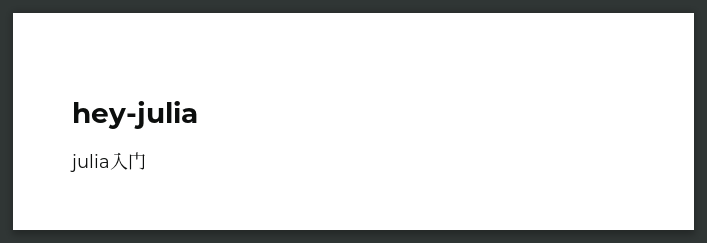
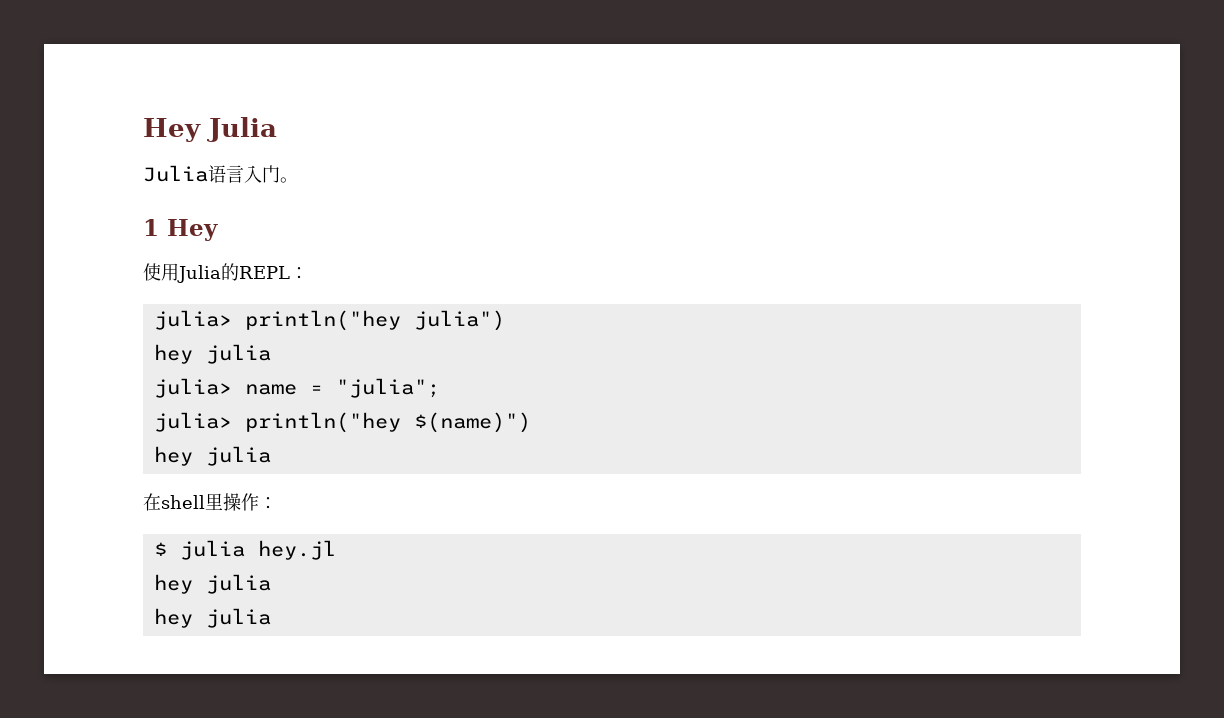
[72,101,198,129] [70,152,146,172] hey-julia // julia入门 -> [143,117,277,142] [143,165,298,183] [143,219,218,241] [143,263,308,283] [153,310,505,331] [153,344,271,364] [153,378,440,398] [153,412,531,433] [153,446,271,466] [143,493,277,511] [153,540,336,560] [153,574,271,594] [153,608,271,628] Hey Julia // Julia语言入门。 // 1 Hey // 使用Julia的REPL： // julia> println("hey julia") // hey julia // julia> name = "julia"; // julia> println("hey $(name)") // hey julia // 在shell里操作： // $ julia hey.jl // hey julia // hey julia

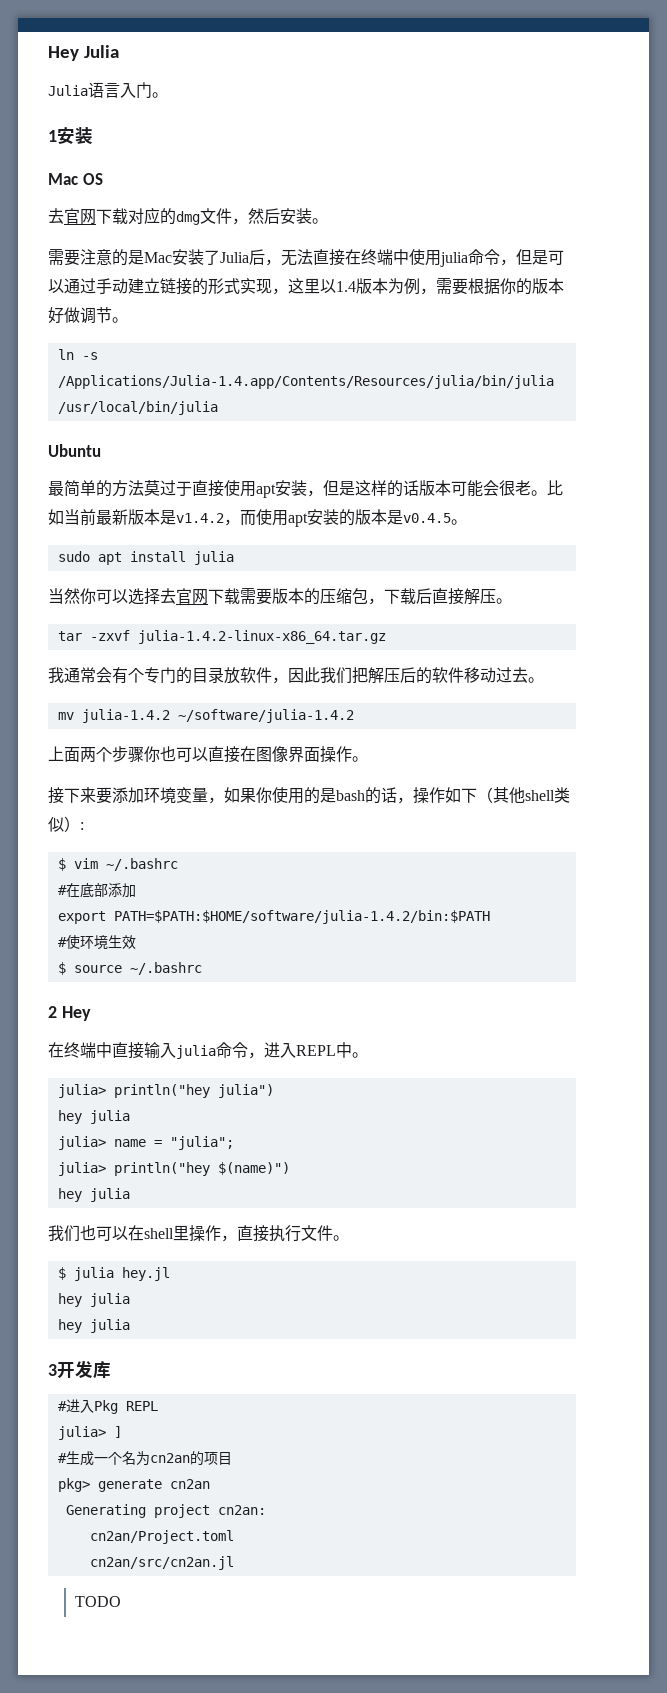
[167,219,218,241] [143,263,308,283] Hey // 使用Julia的REPL： -> [57,127,93,144] [48,173,103,185] [48,207,328,225] [48,249,564,267] [48,278,564,295] [48,307,128,324] [57,349,98,360] [57,375,554,389] [57,401,218,415] [48,444,101,457] [48,480,563,498] [48,509,467,527] [57,551,234,565] [48,588,512,605] [57,630,386,644] [48,667,544,684] [57,709,354,723] [48,746,368,763] [48,787,570,804] [48,816,84,832] [57,858,178,871] [57,883,136,898] [57,910,490,924] [57,934,136,949] [57,962,202,975] [48,1006,91,1021] [48,1042,368,1059] 安装 // Mac OS // 去官网下载对应的dmg文件，然后安装。 // 需要注意的是Mac安装了Julia后，无法直接在终端中使用julia命令，但是可以通过手动建立链接的形式实现，这里以1.4版本为例，需要根据你的版本好做调节。 // ln -s /Applications/Julia-1.4.app/Contents/Resources/julia/bin/julia /usr/local/bin/julia // Ubuntu // 最简单的方法莫过于直接使用apt安装，但是这样的话版本可能会很老。比如当前最新版本是v1.4.2，而使用apt安装的版本是v0.4.5。 // sudo apt install julia // 当然你可以选择去官网下载需要版本的压缩包，下载后直接解压。 // tar -zxvf julia-1.4.2-linux-x86_64.tar.gz // 我通常会有个专门的目录放软件，因此我们把解压后的软件移动过去。 // mv julia-1.4.2 ~/software/julia-1.4.2 // 上面两个步骤你也可以直接在图像界面操作。 // 接下来要添加环境变量，如果你使用的是bash的话，操作如下（其他shell类似）: // $ vim ~/.bashrc // #在底部添加 // export PATH=$PATH:$HOME/software/julia-1.4.2/bin:$PATH // #使环境生效 // $ source ~/.bashrc // 2 Hey // 在终端中直接输入julia命令，进入REPL中。
(271, 456) none -> [48,1225,128,1242] 我们也可以
[259,497,277,509] ： -> [221,1225,349,1242] ，直接执行文件。
(271, 618) none -> [48,1360,111,1379] [57,1399,158,1414] [57,1426,122,1440] [57,1451,232,1466] [57,1478,210,1492] [65,1504,266,1518] [89,1530,234,1544] [89,1556,234,1570] [75,1596,122,1607] // 3开发库 // #进入Pkg REPL // julia> ] // #生成一个名为cn2an的项目 // pkg> generate cn2an // Generating project cn2an: // cn2an/Project.toml // cn2an/src/cn2an.jl // TODO

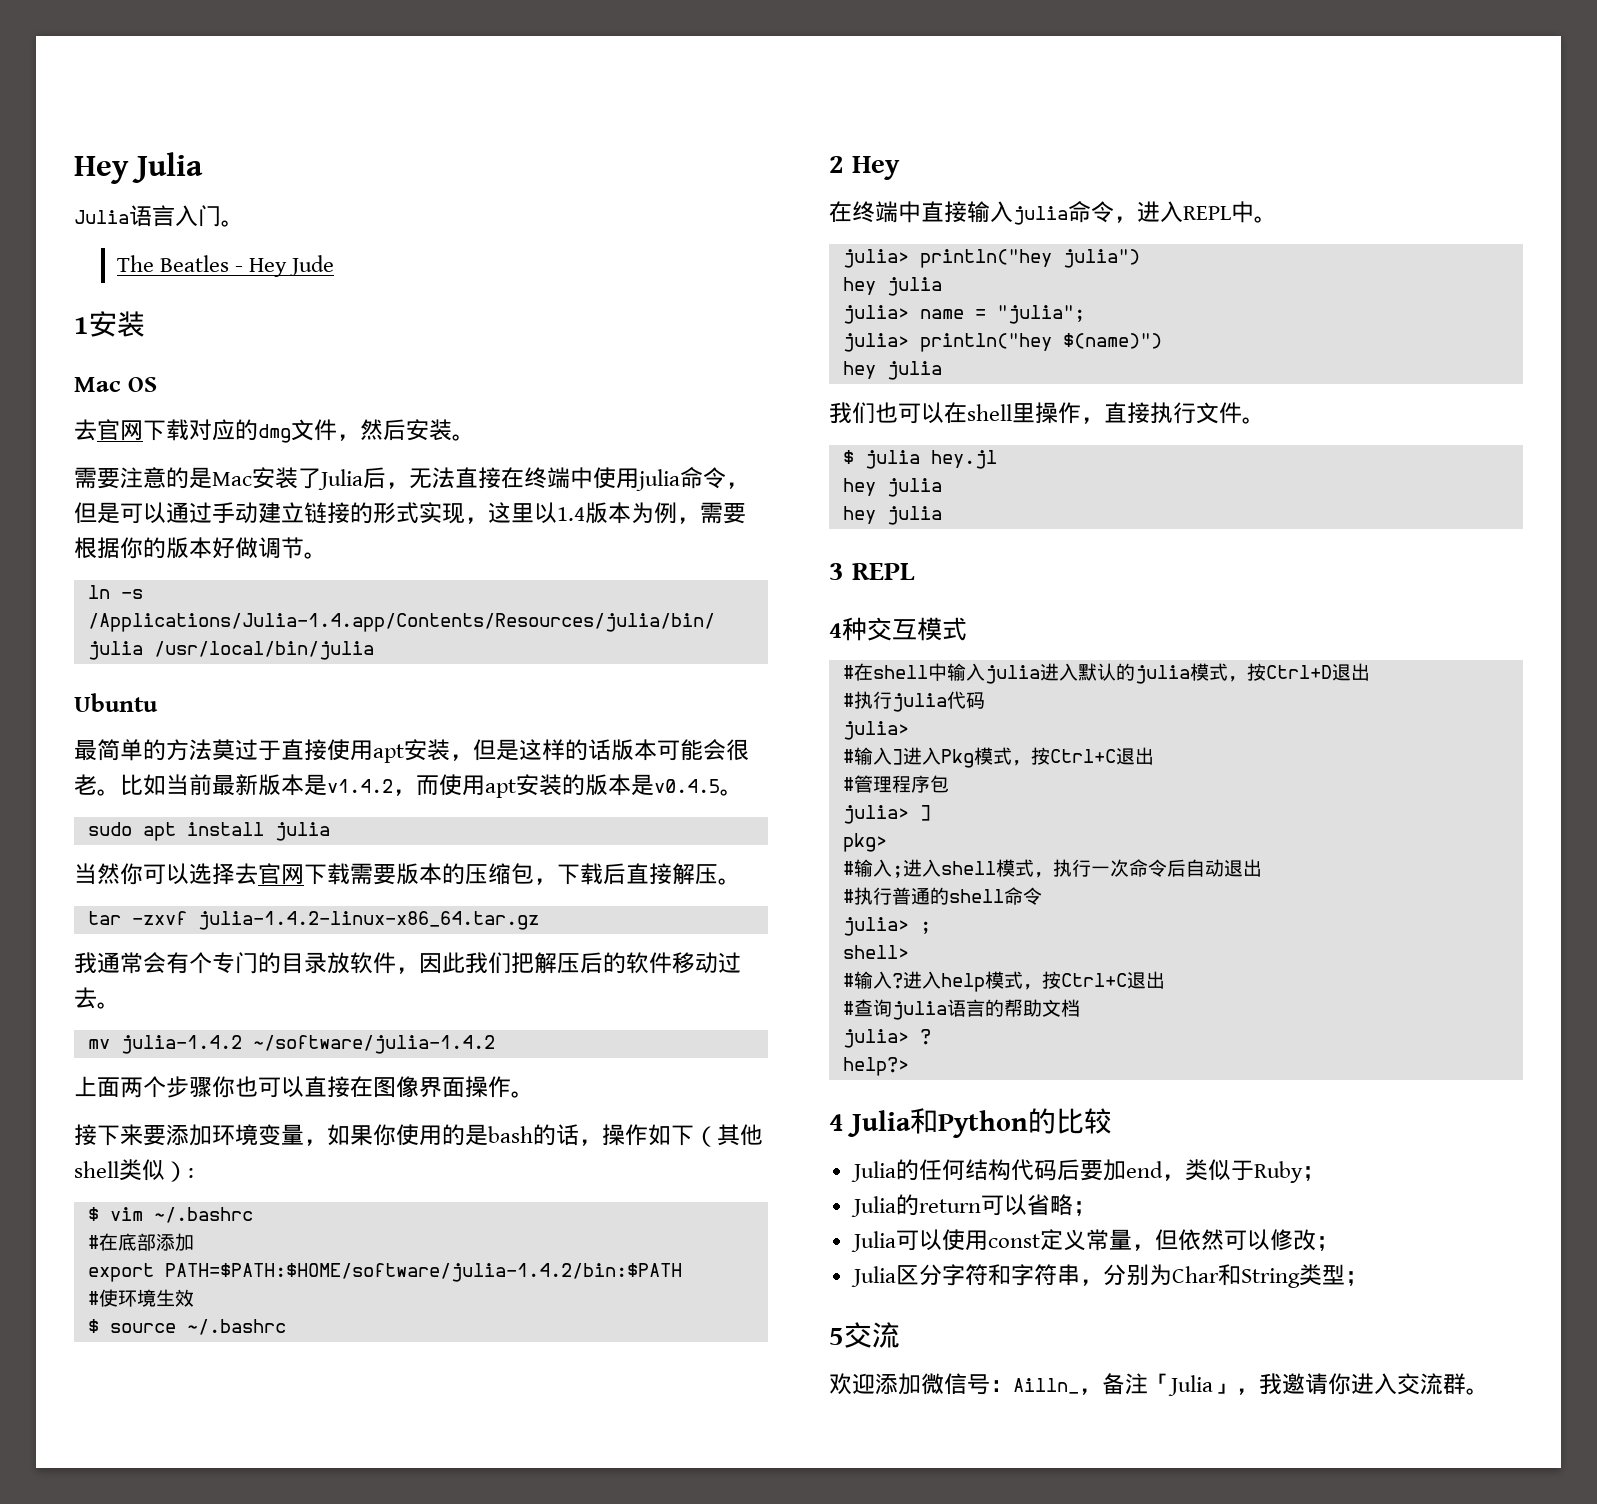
(168, 95) none -> [117,255,335,277] // The Beatles - Hey Jude
[57,1360,111,1379] [57,1399,158,1414] 开发库 // #进入Pkg REPL -> [851,563,915,580] [829,617,967,641] [842,663,1370,684] [842,691,985,712] [842,721,909,740] [842,747,1154,768] [842,775,949,793] REPL // 4种交互模式 // #在shell中输入julia进入默认的julia模式，按Ctrl+D退出 // #执行julia代码 // julia> // #输入]进入Pkg模式，按Ctrl+C退出 // #管理程序包
[57,1451,232,1466] [57,1478,210,1492] [65,1504,266,1518] [89,1530,234,1544] [89,1556,234,1570] [75,1596,122,1607] // #生成一个名为cn2an的项目 // pkg> generate cn2an // Generating project cn2an: // cn2an/Project.toml // cn2an/src/cn2an.jl // TODO -> [842,833,887,852] [842,859,1262,878] [842,887,1042,905] [842,917,931,936] [842,945,909,959] [842,971,1165,992] [842,999,1080,1020] [842,1029,931,1048] [842,1057,909,1076] [829,1108,1112,1138] [850,1159,1325,1183] [850,1194,1096,1217] [850,1229,1339,1252] [850,1264,1368,1288] [829,1322,900,1348] [829,1373,1489,1396] // pkg> // #输入;进入shell模式，执行一次命令后自动退出 // #执行普通的shell命令 // julia> ; // shell> // #输入?进入help模式，按Ctrl+C退出 // #查询julia语言的帮助文档 // julia> ? // help?> // 4 Julia和Python的比较 // Julia的任何结构代码后要加end，类似于Ruby； // Julia的return可以省略； // Julia可以使用const定义常量，但依然可以修改； // Julia区分字符和字符串，分别为Char和String类型； // 5交流 // 欢迎添加微信号：Ailln_，备注「Julia」，我邀请你进入交流群。

